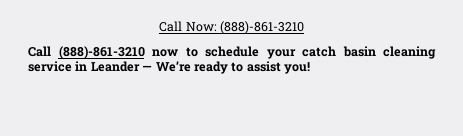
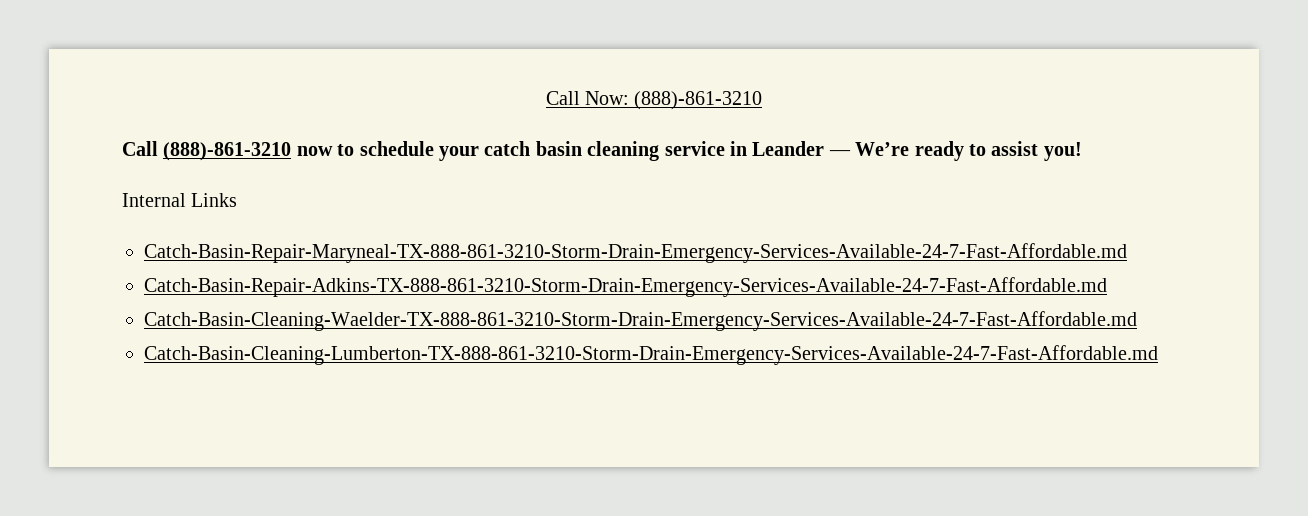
(310, 68) none -> [122,193,238,207] [144,243,1127,263] [144,277,1107,297] [144,311,1137,331] [144,345,1158,365] // Internal Links // Catch-Basin-Repair-Maryneal-TX-888-861-3210-Storm-Drain-Emergency-Services-Available-24-7-Fast-Affordable.md // Catch-Basin-Repair-Adkins-TX-888-861-3210-Storm-Drain-Emergency-Services-Available-24-7-Fast-Affordable.md // Catch-Basin-Cleaning-Waelder-TX-888-861-3210-Storm-Drain-Emergency-Services-Available-24-7-Fast-Affordable.md // Catch-Basin-Cleaning-Lumberton-TX-888-861-3210-Storm-Drain-Emergency-Services-Available-24-7-Fast-Affordable.md

